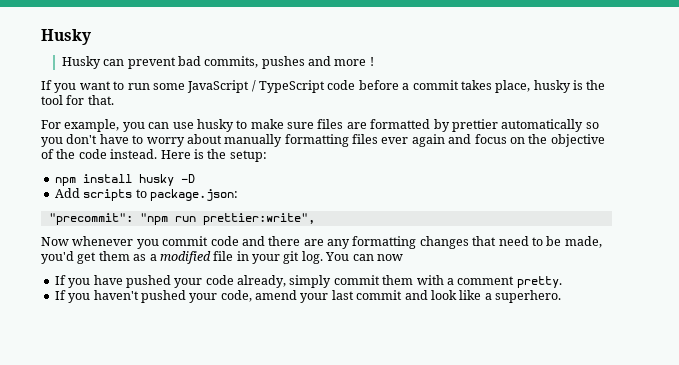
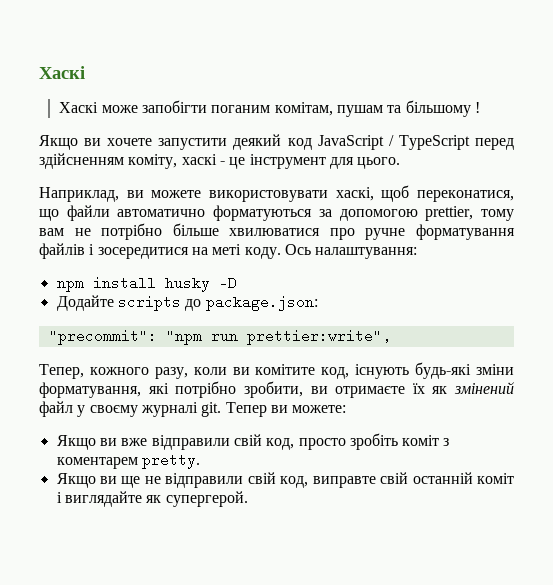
[41,29,91,45] [61,56,374,69] [41,80,606,93] [41,95,114,105] [41,119,599,132] [41,134,605,147] [41,149,267,162] Husky // Husky can prevent bad commits, pushes and more ! // If you want to run some JavaScript / TypeScript code before a commit takes place, husky is the tool for that. // For example, you can use husky to make sure files are formatted by prettier automatically so you don't have to worry about manually formatting files ever again and focus on the objective of the code instead. Here is the setup: -> [39,66,85,79] [59,100,480,117] [39,134,514,150] [39,153,401,169] [39,185,514,202] [39,205,514,221] [39,223,515,240] [39,243,418,259] Хаскі // Хаскі може запобігти поганим комітам, пушам та більшому ! // Якщо ви хочете запустити деякий код JavaScript / TypeScript перед здійсненням коміту, хаскі - це інструмент для цього. // Наприклад, ви можете використовувати хаскі, щоб переконатися, що файли автоматично форматуються за допомогою prettier, тому вам не потрібно більше хвилюватися про ручне форматування файлів і зосередитися на меті коду. Ось налаштування:
[54,188,147,201] Add scripts to -> [56,295,202,311] Додайте scripts до
[41,236,602,249] [41,251,403,264] [54,275,562,288] [54,290,561,303] Now whenever you commit code and there are any formatting changes that need to be made, you'd get them as a modified file in your git log. You can now // If you have pushed your code already, simply commit them with a comment pretty. // If you haven't pushed your code, amend your last commit and look like a superhero. -> [39,362,515,379] [39,381,514,398] [39,401,347,417] [56,433,450,450] [56,453,200,469] [56,472,514,488] [56,491,248,507] Тепер, кожного разу, коли ви комітите код, існують будь-які зміни форматування, які потрібно зробити, ви отримаєте їх як змінений файл у своєму журналі git. Тепер ви можете: // Якщо ви вже відправили свій код, просто зробіть коміт з коментарем pretty. // Якщо ви ще не відправили свій код, виправте свій останній коміт і виглядайте як супергерой.

